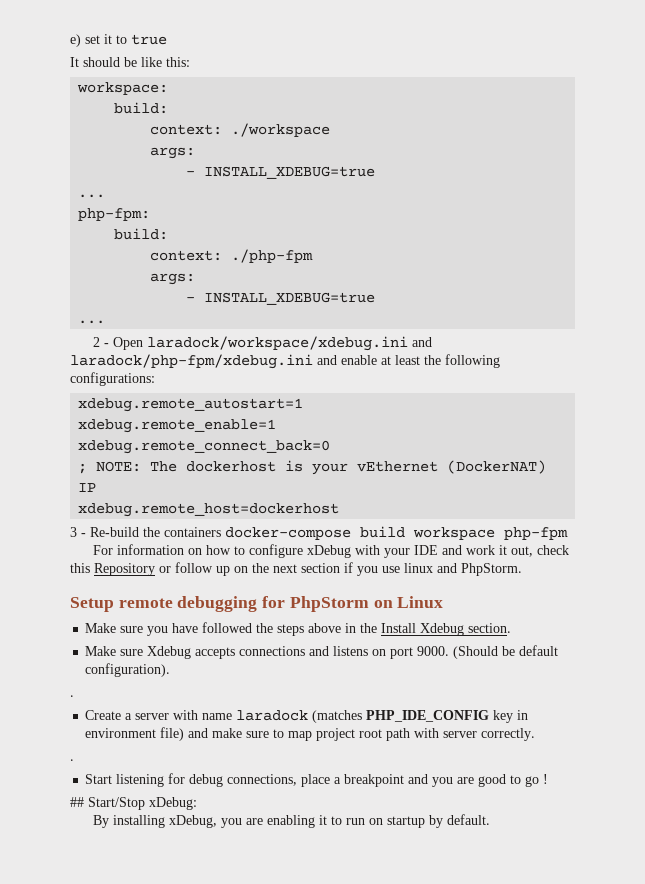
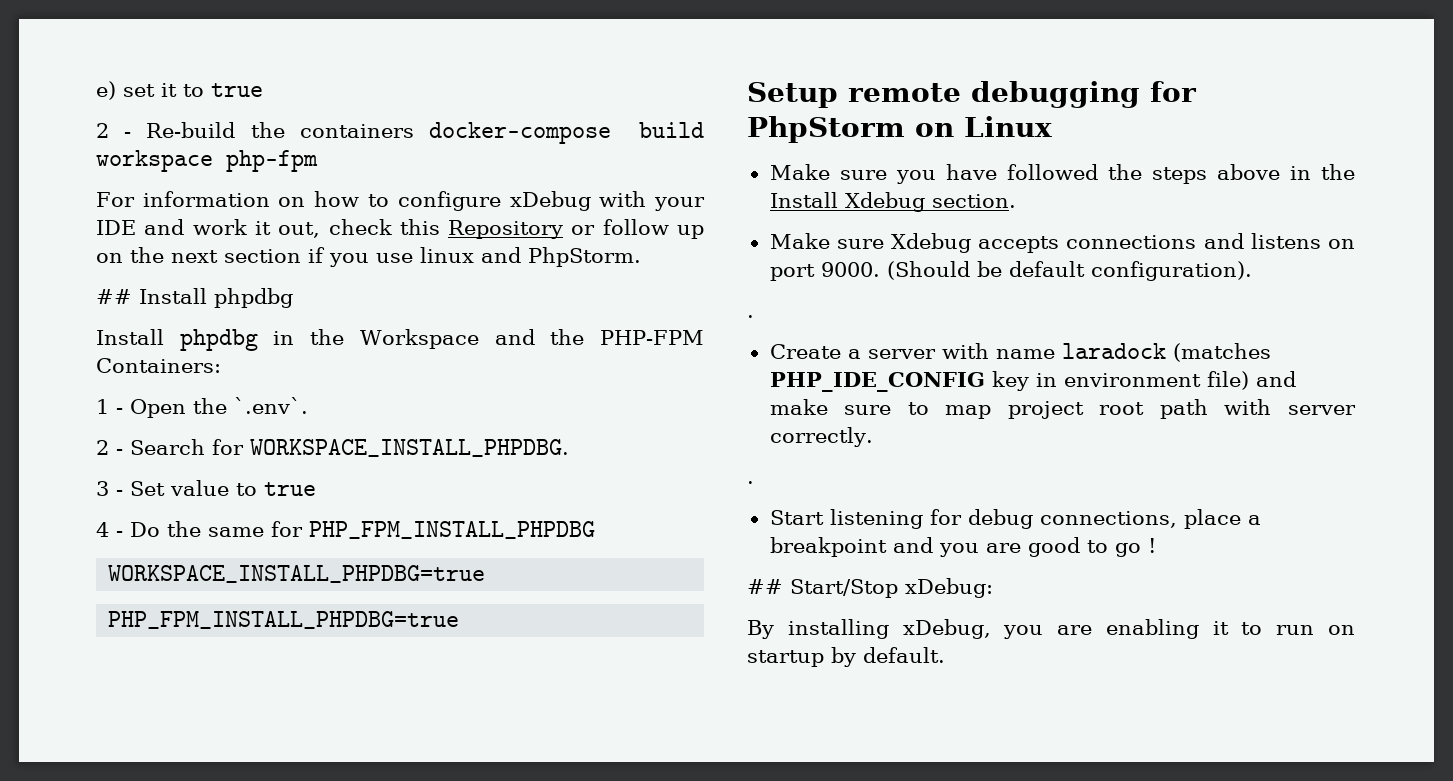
[70,57,190,67] [77,82,169,95] [114,102,169,114] [150,123,331,137] [150,147,196,159] [186,166,376,179] [78,194,106,198] [78,208,151,221] [114,228,169,240] [150,249,314,263] [150,273,196,285] [186,292,376,305] [78,320,106,324] [92,336,432,351] [70,354,500,369] [70,372,155,386] [78,398,304,412] [78,419,277,433] [78,440,331,454] [78,460,547,475] [78,483,97,492] [78,503,340,517] [70,527,77,537] It should be like this: // workspace: // build: // context: ./workspace // args: // - INSTALL_XDEBUG=true // ... // php-fpm: // build: // context: ./php-fpm // args: // - INSTALL_XDEBUG=true // ... // 2 - Open laradock/workspace/xdebug.ini and laradock/php-fpm/xdebug.ini and enable at least the following configurations: // xdebug.remote_autostart=1 // xdebug.remote_enable=1 // xdebug.remote_connect_back=0 // ; NOTE: The dockerhost is your vEthernet (DockerNAT) IP // xdebug.remote_host=dockerhost // 3 -> [96,123,109,138] 2
(522, 569) none -> [96,288,293,308] [96,329,705,351] [96,358,221,373] [96,397,308,418] [96,439,569,457] [96,480,316,496] [96,521,595,539] [108,565,486,583] [108,611,460,629] // ## Install phpdbg // Install phpdbg in the Workspace and the PHP-FPM Containers: // 1 - Open the `.env`. // 2 - Search for WORKSPACE_INSTALL_PHPDBG. // 3 - Set value to true // 4 - Do the same for PHP_FPM_INSTALL_PHPDBG // WORKSPACE_INSTALL_PHPDBG=true // PHP_FPM_INSTALL_PHPDBG=true

